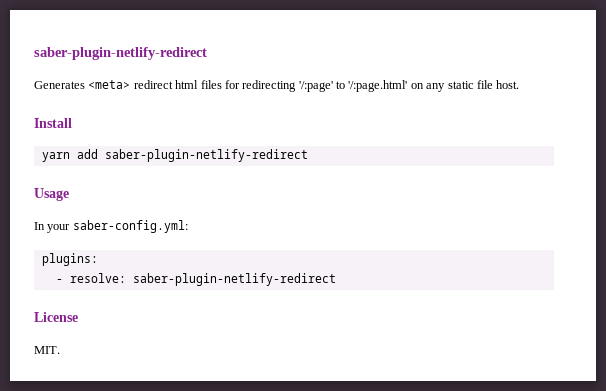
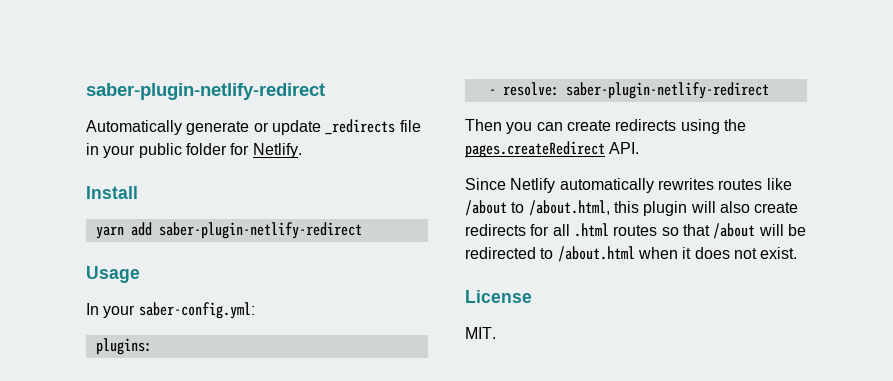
[34,47,207,60] [34,80,520,92] saber-plugin-netlify-redirect // Generates <meta> redirect html files for redirecting '/:page' to '/:page.html' on any static file host. -> [86,83,325,100] [86,119,421,135] [86,143,302,158] saber-plugin-netlify-redirect // Automatically generate or update _redirects file in your public folder for Netlify.
(336, 279) none -> [465,119,746,134] [465,141,640,158] [465,178,792,193] [465,200,799,216] [465,223,806,239] [465,246,798,262] // Then you can create redirects using the pages.createRedirect API. // Since Netlify automatically rewrites routes like /about to /about.html, this plugin will also create redirects for all .html routes so that /about will be redirected to /about.html when it does not exist.

